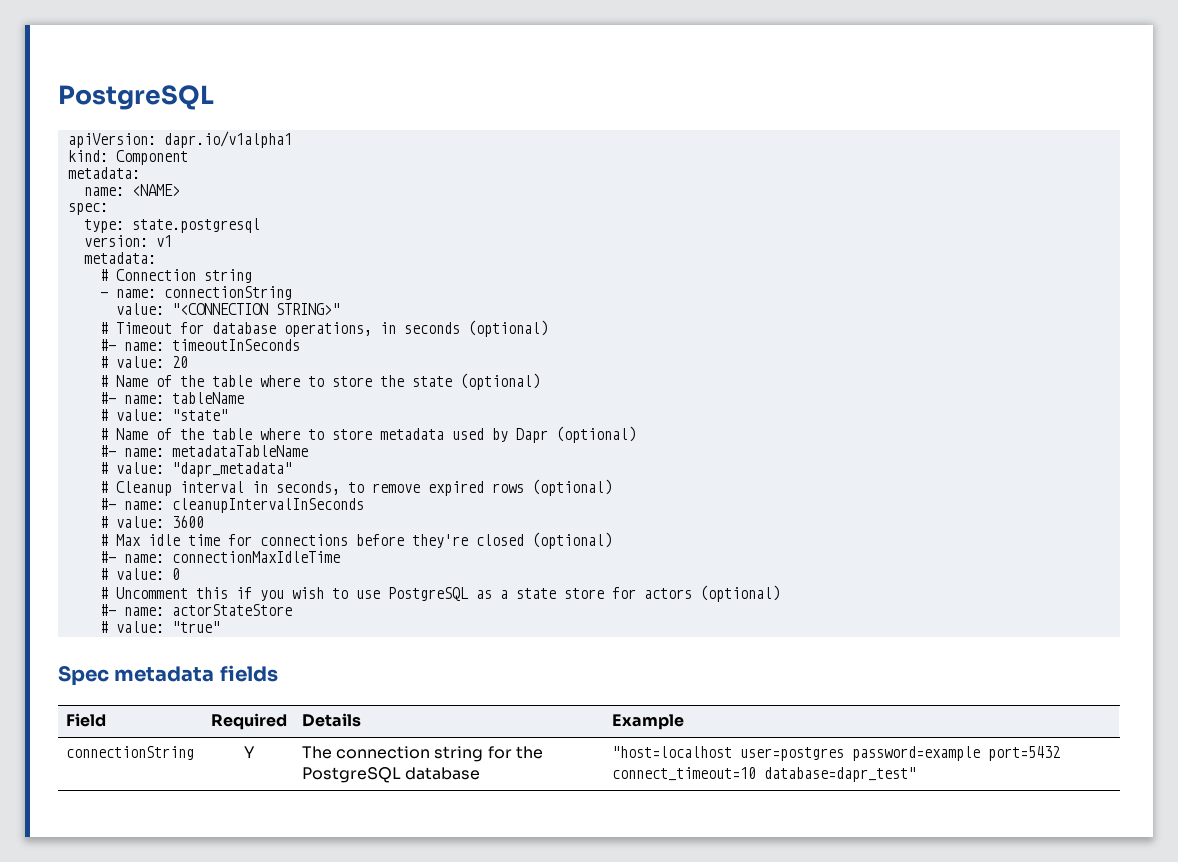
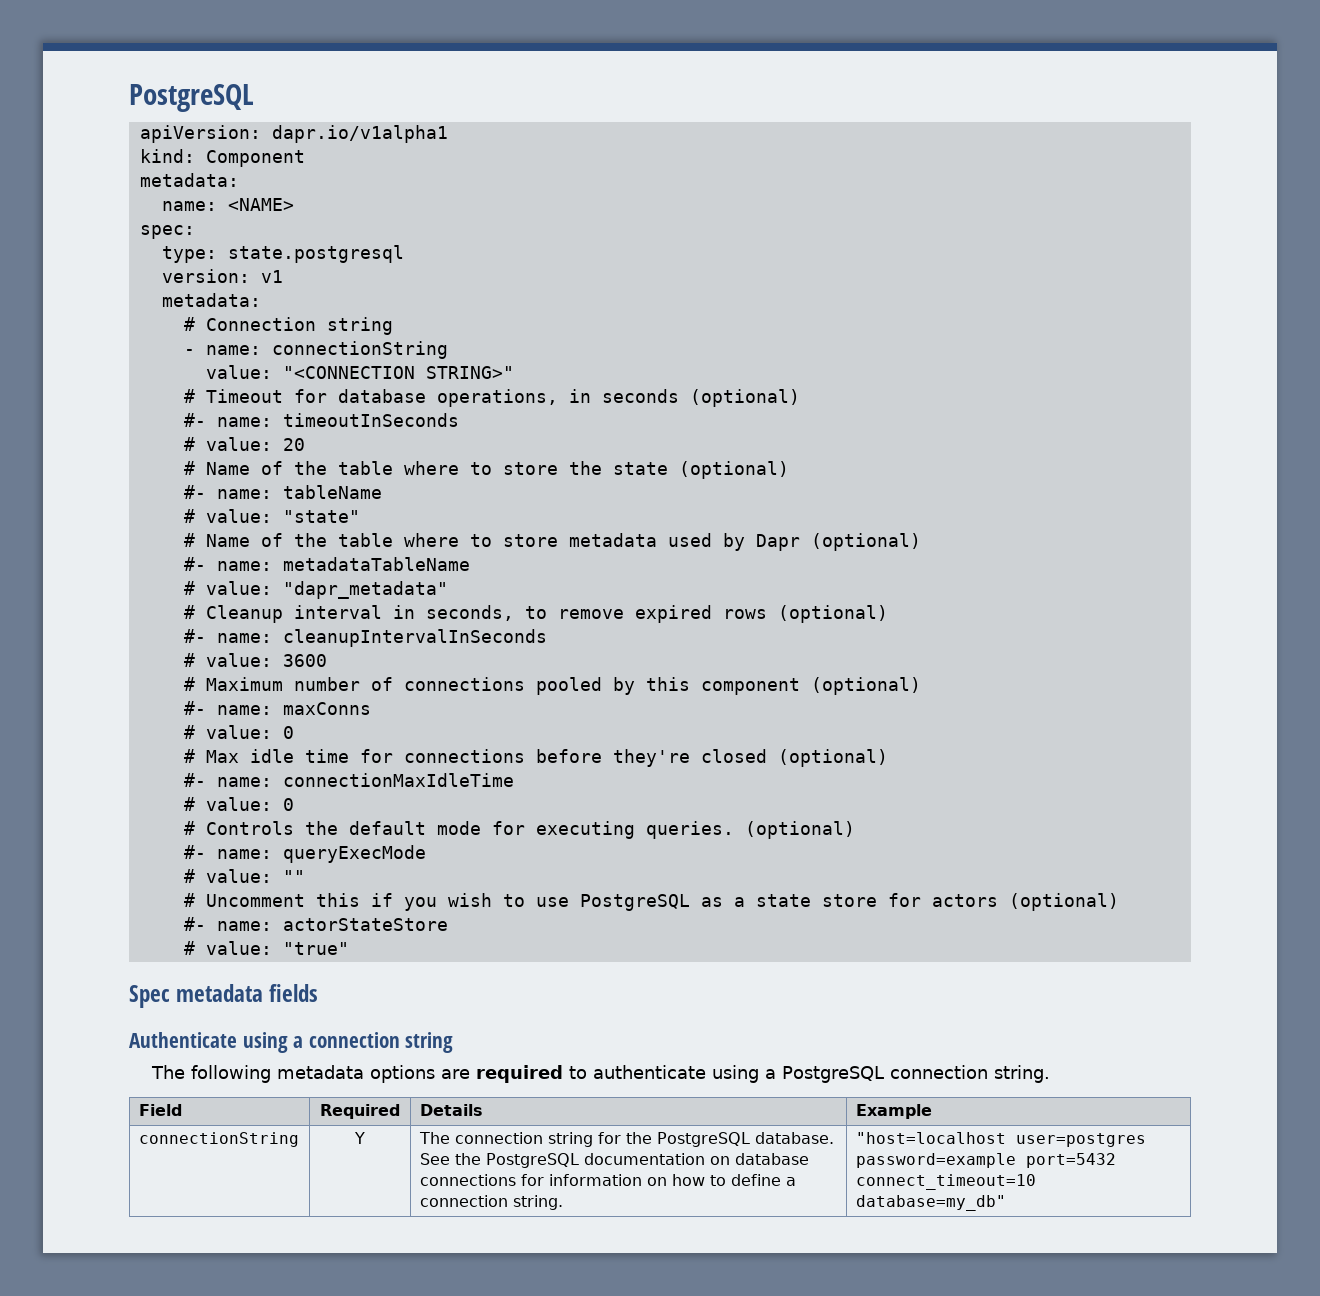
(204, 521) none -> [183,677,921,695] [183,701,371,715] [183,725,294,739] // # Maximum number of connections pooled by this component (optional) // #- name: maxConns // # value: 0
(180, 574) none -> [183,821,855,839] [183,845,426,863] [183,869,305,883] // # Controls the default mode for executing queries. (optional) // #- name: queryExecMode // # value: ""
(278, 673) none -> [129,1032,454,1053] [151,1065,1051,1083] // Authenticate using a connection string // The following metadata options are required to authenticate using a PostgreSQL connection string.
[404,767,480,780] database -> [754,1132,834,1144] [419,1153,809,1168] [419,1174,796,1186] [419,1195,563,1210] database. See the PostgreSQL documentation on database connections for information on how to define a connection string.
[763,767,916,782] database=dapr_test" -> [855,1195,1006,1211] database=my_db"

